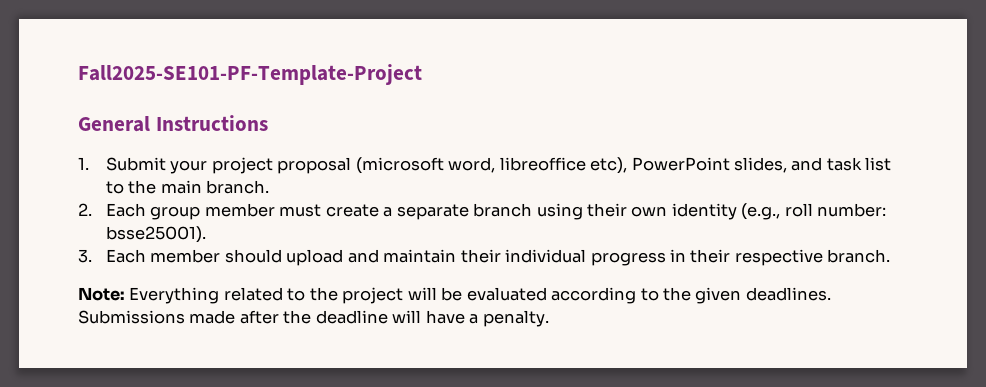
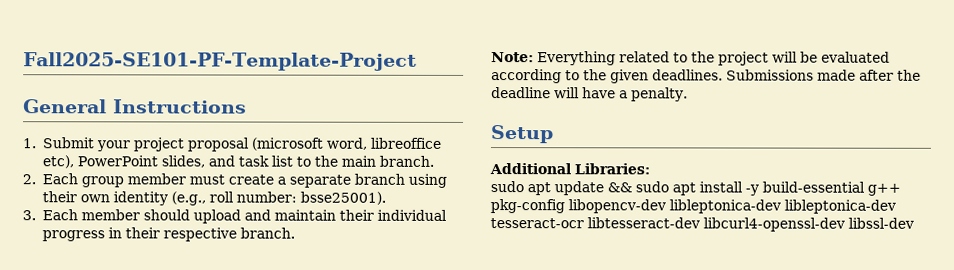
(549, 318) none -> [490,125,554,144] [489,163,650,175] [490,181,901,196] [490,199,896,214] [490,217,914,232] // Setup // Additional Libraries: // sudo apt update && sudo apt install -y build-essential g++ pkg-config libopencv-dev libleptonica-dev libleptonica-dev tesseract-ocr libtesseract-dev libcurl4-openssl-dev libssl-dev

